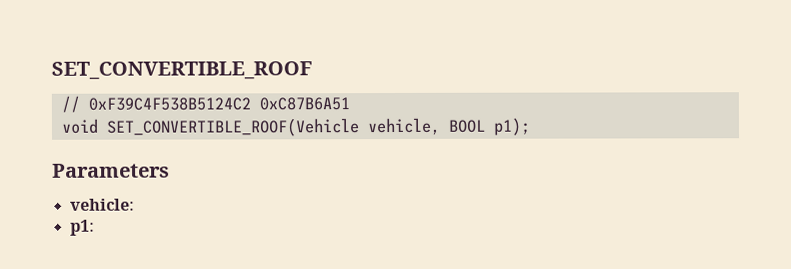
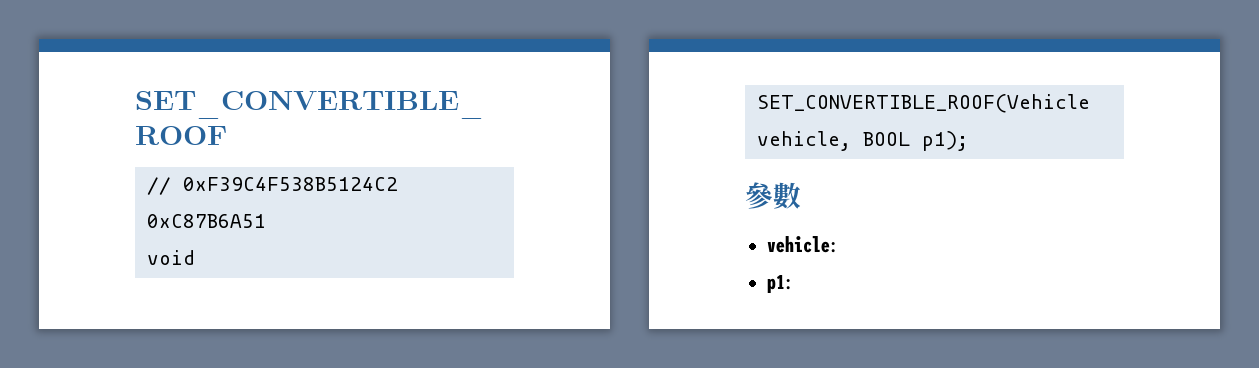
[52,163,170,178] Parameters -> [745,182,801,209] 參數

